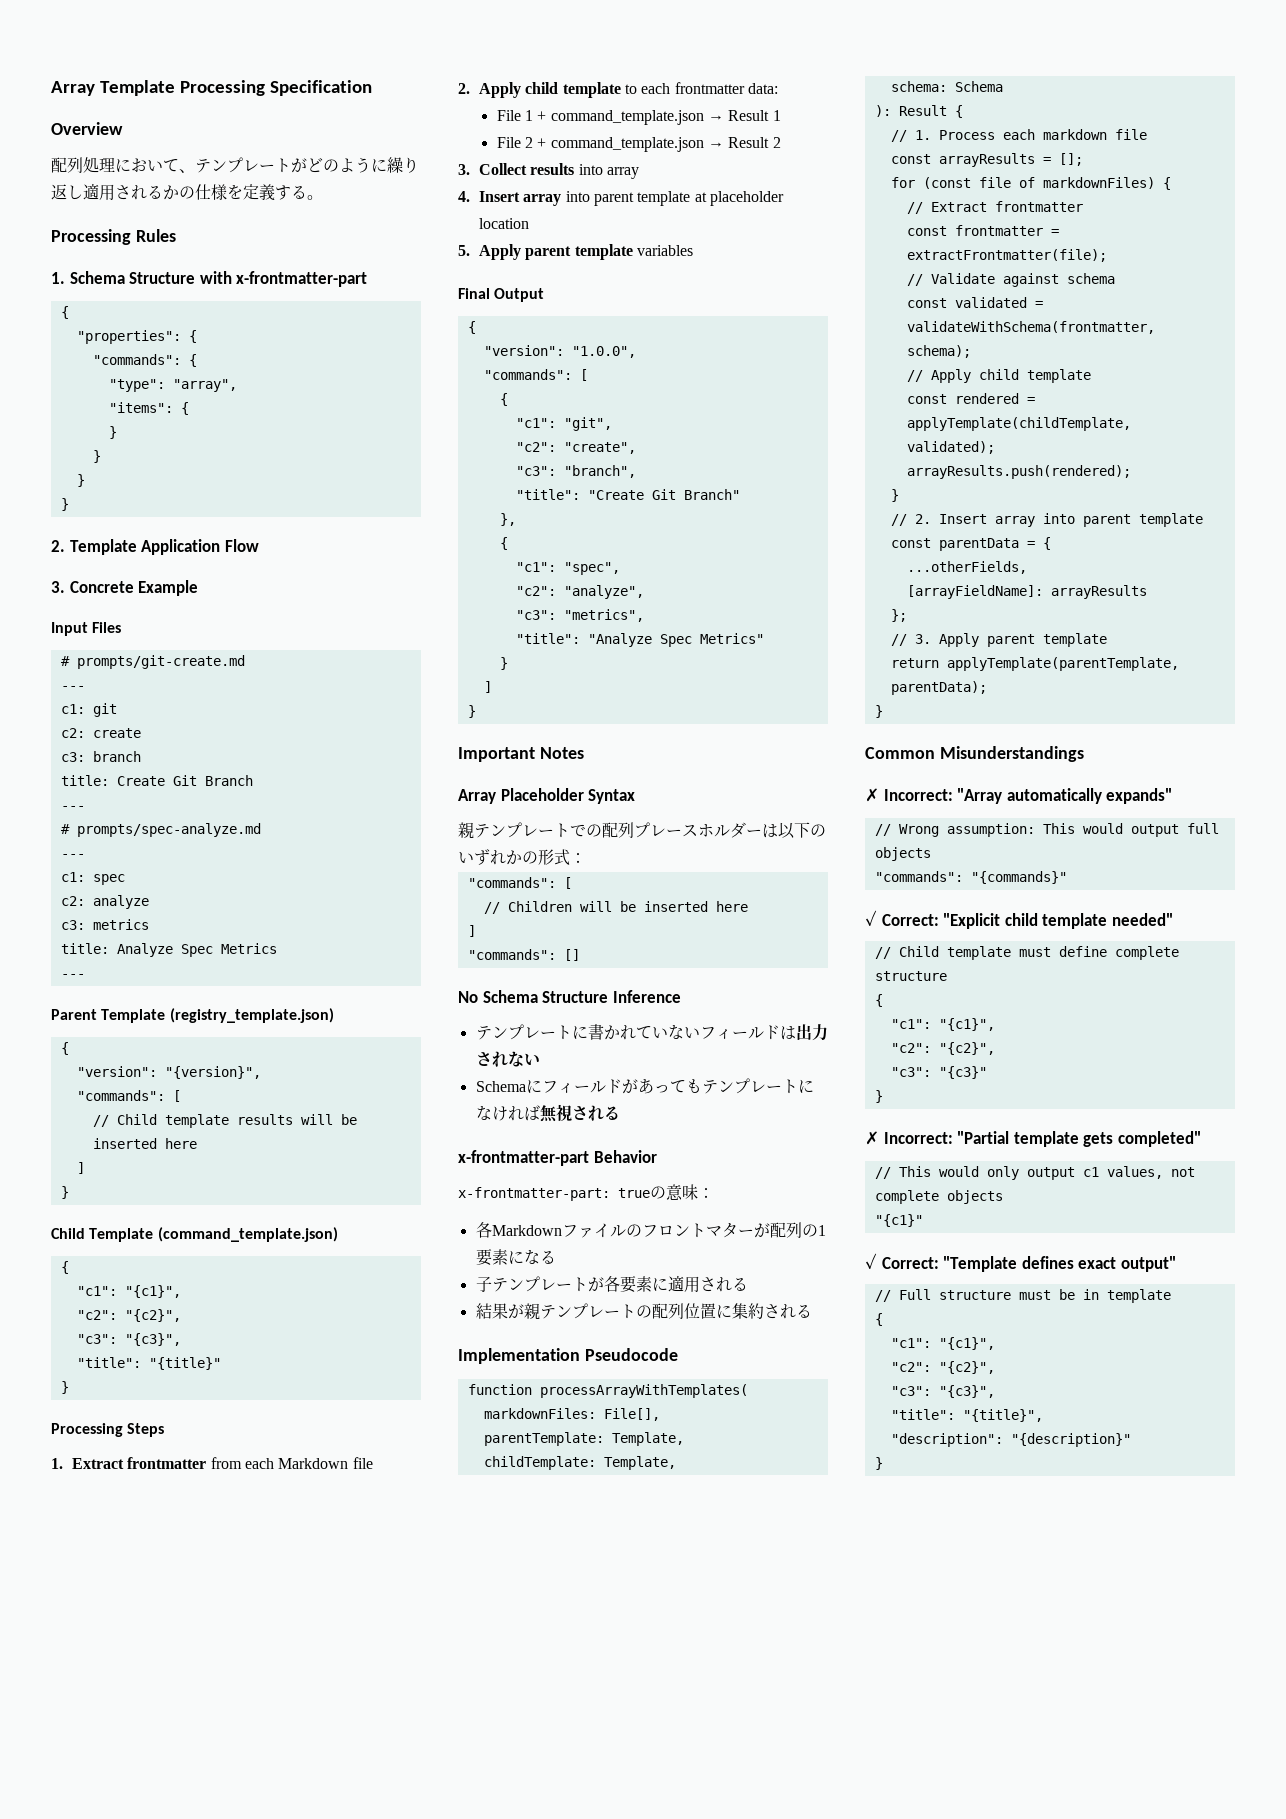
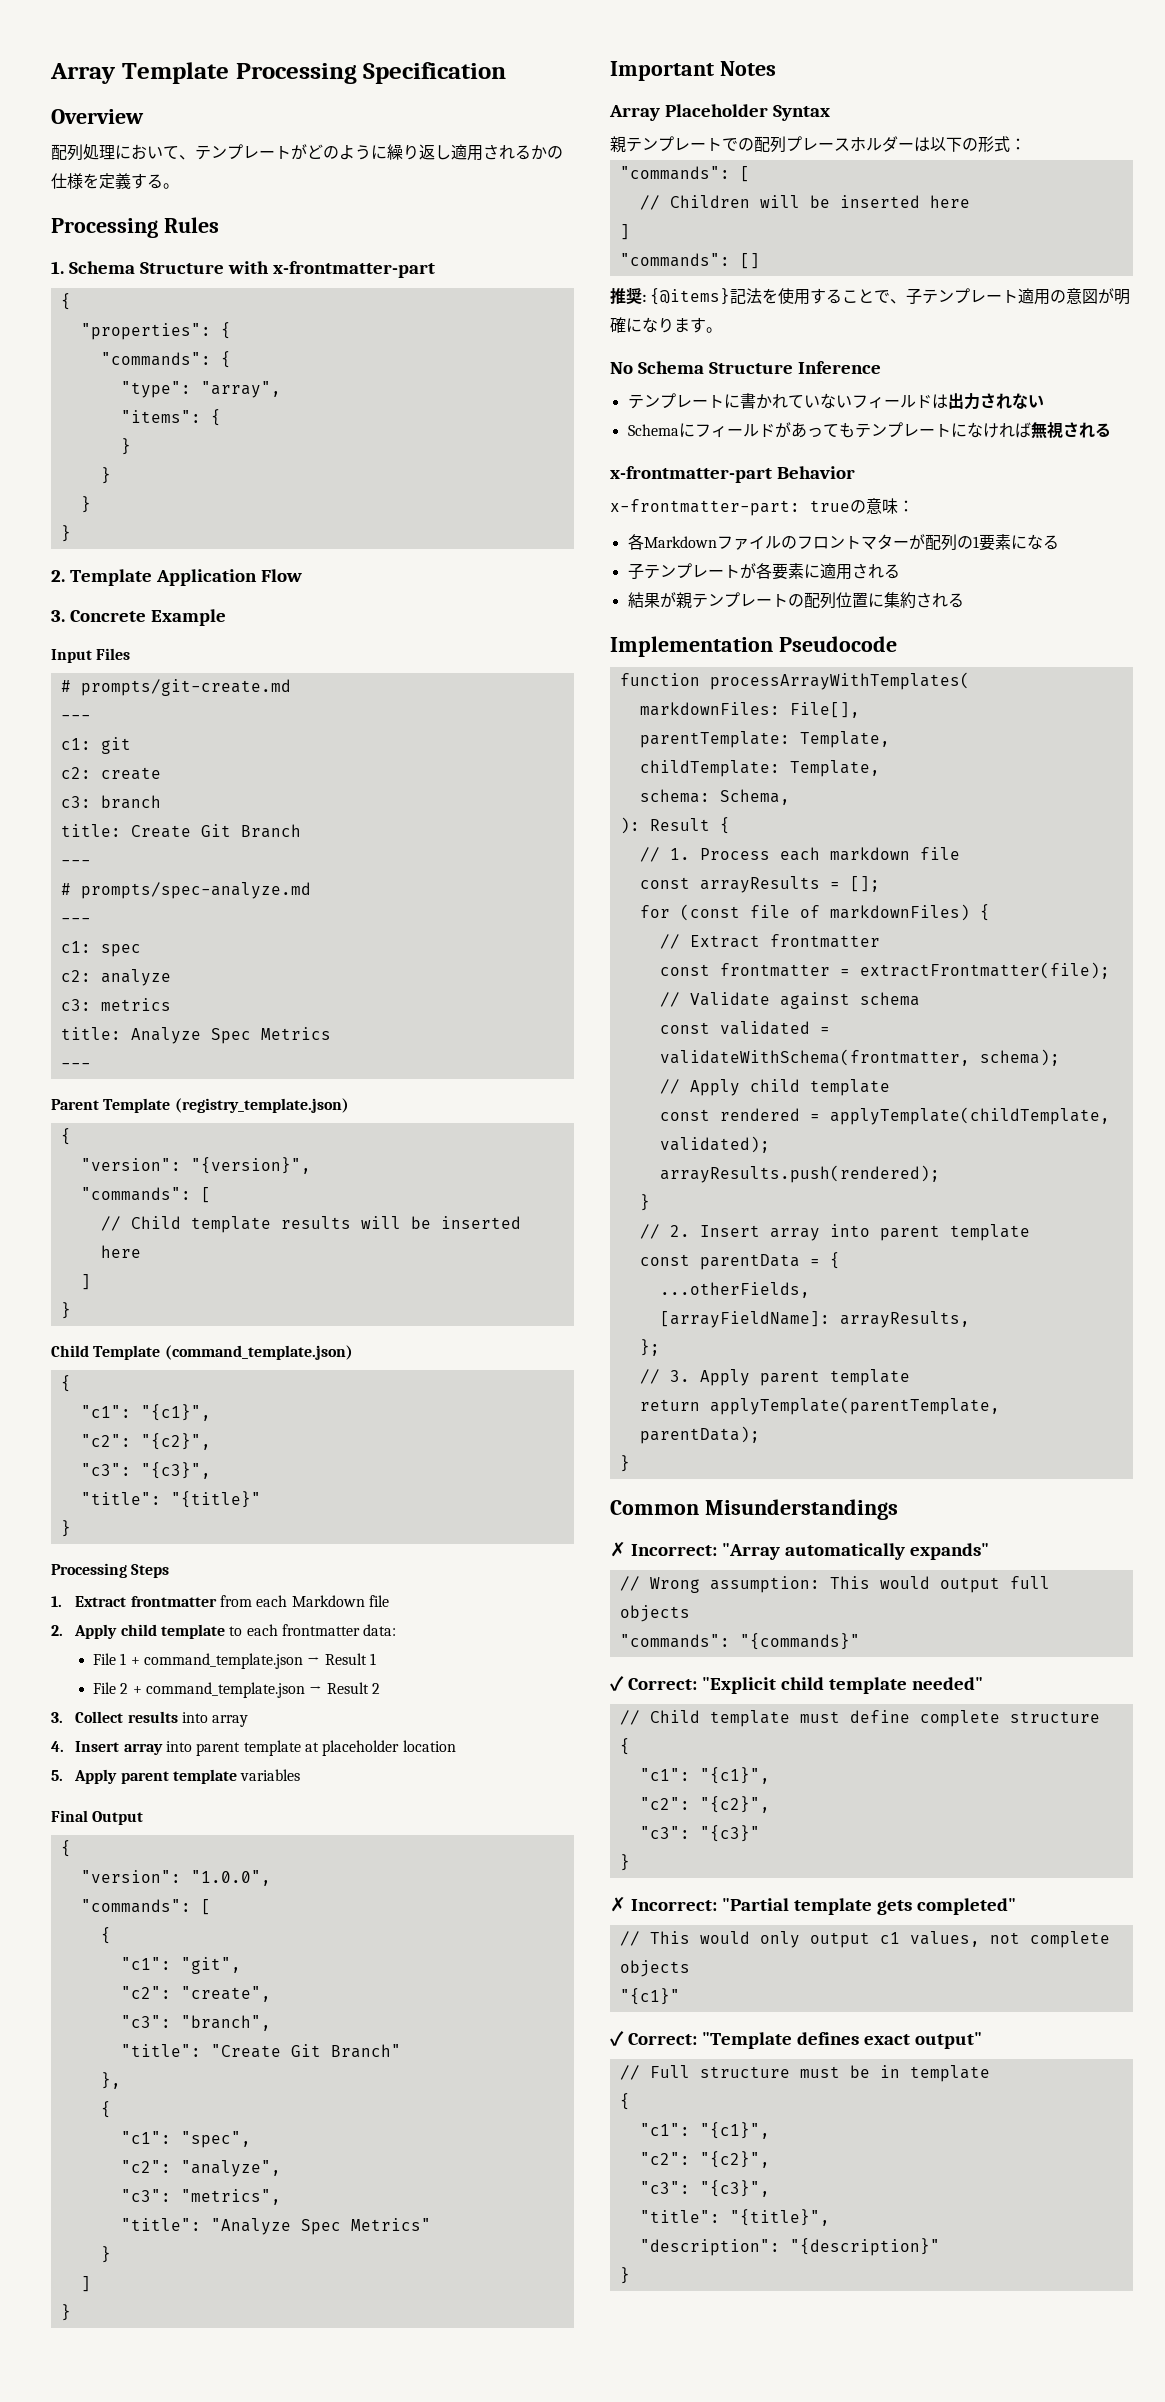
[458,849,538,865] いずれかの -> (978, 144) none
(580, 955) none -> [610,288,1131,305] [610,317,722,333] // 推奨: {@items}記法を使用することで、子テンプレート適用の意図が明確になります。
[954,81,1003,92] Schema -> [719,789,790,805] Schema,
[1050,585,1147,599] arrayResults -> [839,1311,970,1328] arrayResults,

